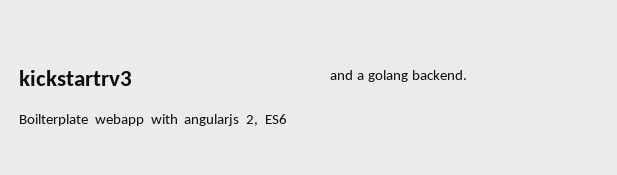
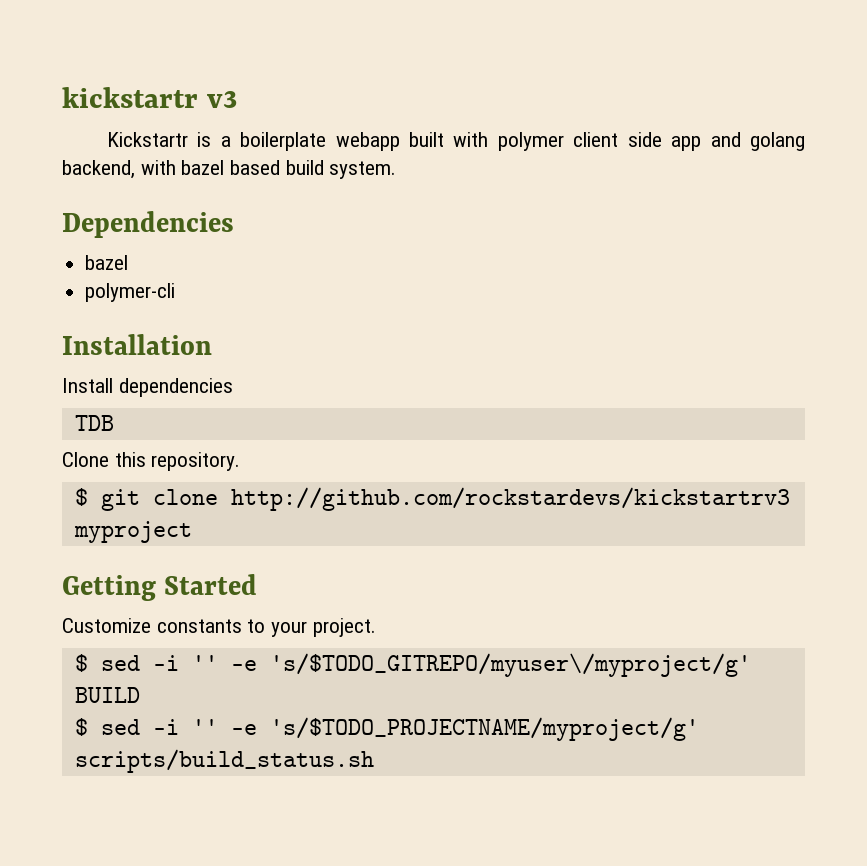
[19,70,132,86] [19,114,287,126] [330,70,467,82] kickstartrv3 // Boilterplate webapp with angularjs 2, ES6 and a golang backend. -> [62,87,237,108] [106,132,806,151] [62,160,397,179] [62,211,234,238] [85,255,129,270] [85,283,176,302] [62,334,212,355] [62,378,233,397] [74,415,114,431] [62,452,241,471] [74,487,790,511] [73,521,192,543] [62,574,258,601] [62,618,376,637] [74,653,751,677] [74,687,140,703] [74,717,699,741] [74,749,374,773] kickstartr v3 // Kickstartr is a boilerplate webapp built with polymer client side app and golang backend, with bazel based build system. // Dependencies // bazel // polymer-cli // Installation // Install dependencies // TDB // Clone this repository. // $ git clone http://github.com/rockstardevs/kickstartrv3 myproject // Getting Started // Customize constants to your project. // $ sed -i '' -e 's/$TODO_GITREPO/myuser\/myproject/g' BUILD // $ sed -i '' -e 's/$TODO_PROJECTNAME/myproject/g' scripts/build_status.sh

